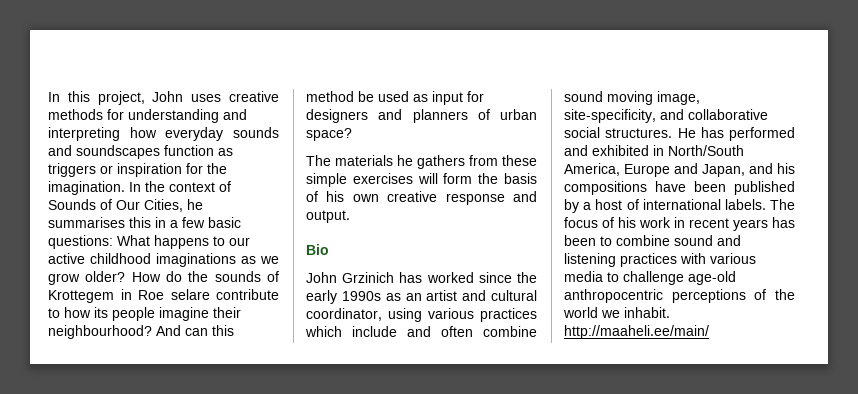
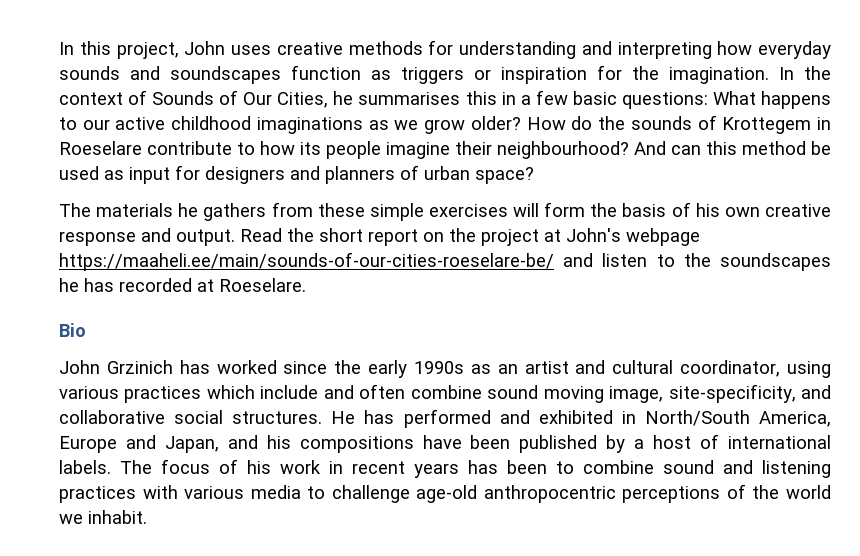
[138,289,210,300] Roe selare -> [59,141,142,155] Roeselare
(350, 216) none -> [240,228,700,246] [59,252,832,271] [59,278,306,292] Read the short report on the project at John's webpage https://maaheli.ee/main/sounds-of-our-cities-roeselare-be/ and listen to the soundscapes he has recorded at Roeselare.
[564,325,709,339] http://maaheli.ee/main/ -> (147, 517) none

